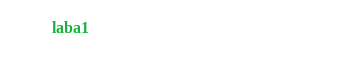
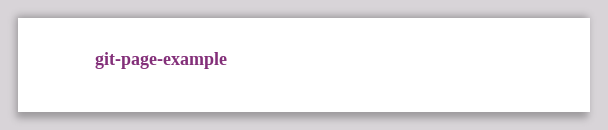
[52,21,89,33] laba1 -> [95,52,227,69] git-page-example

